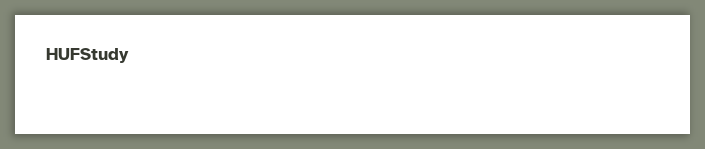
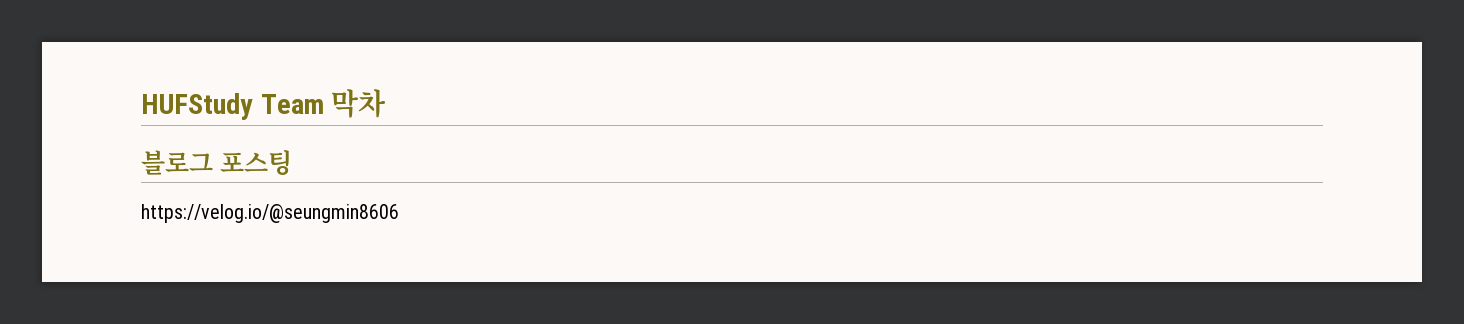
(129, 55) none -> [260,89,387,118] [141,150,292,175] [141,204,399,223] Team 막차 // 블로그 포스팅 // https://velog.io/@seungmin8606

